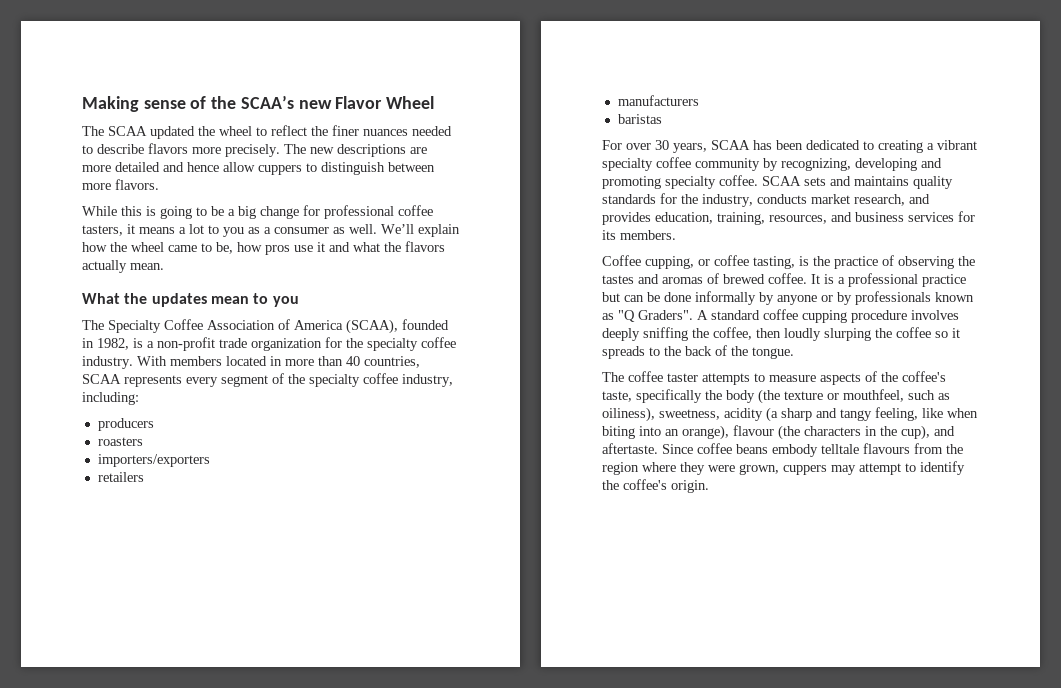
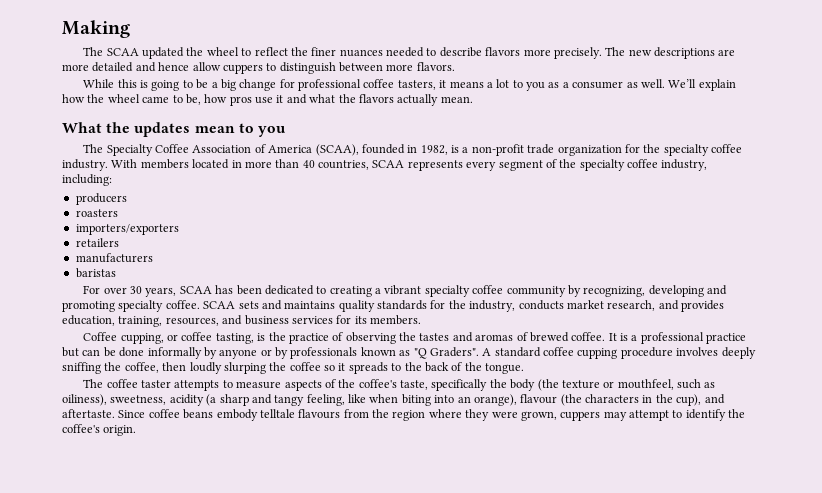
[143,95,435,109] sense of the SCAA’s new Flavor Wheel -> (130, 29) none

